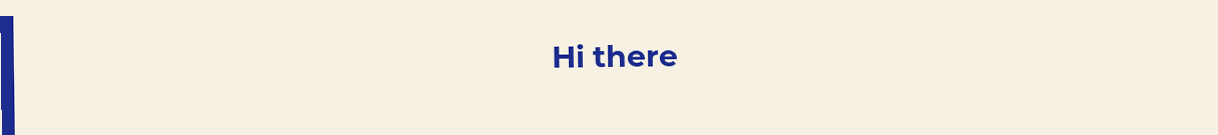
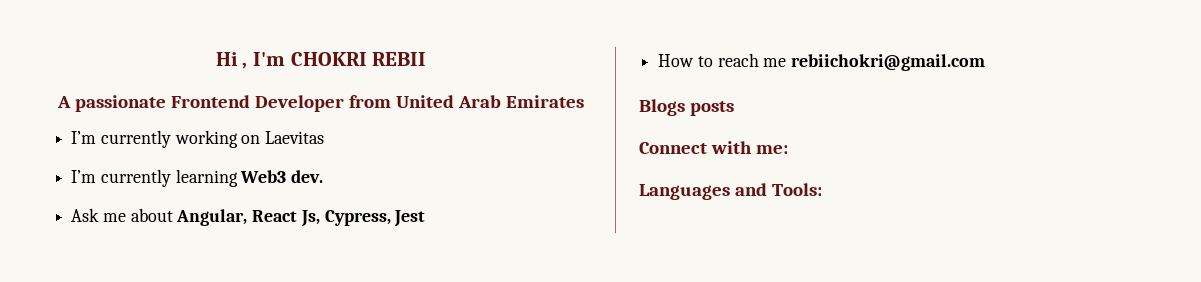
[592,44,679,68] there -> [242,52,427,69] [57,95,584,112] [71,130,325,148] [71,169,324,187] [71,208,426,227] [658,53,986,71] [639,99,734,116] [639,141,788,154] [639,183,822,200] , I'm CHOKRI REBII // A passionate Frontend Developer from United Arab Emirates // I’m currently working on Laevitas // I’m currently learning Web3 dev. // Ask me about Angular, React Js, Cypress, Jest // How to reach me rebiichokri@gmail.com // Blogs posts // Connect with me: // Languages and Tools:

